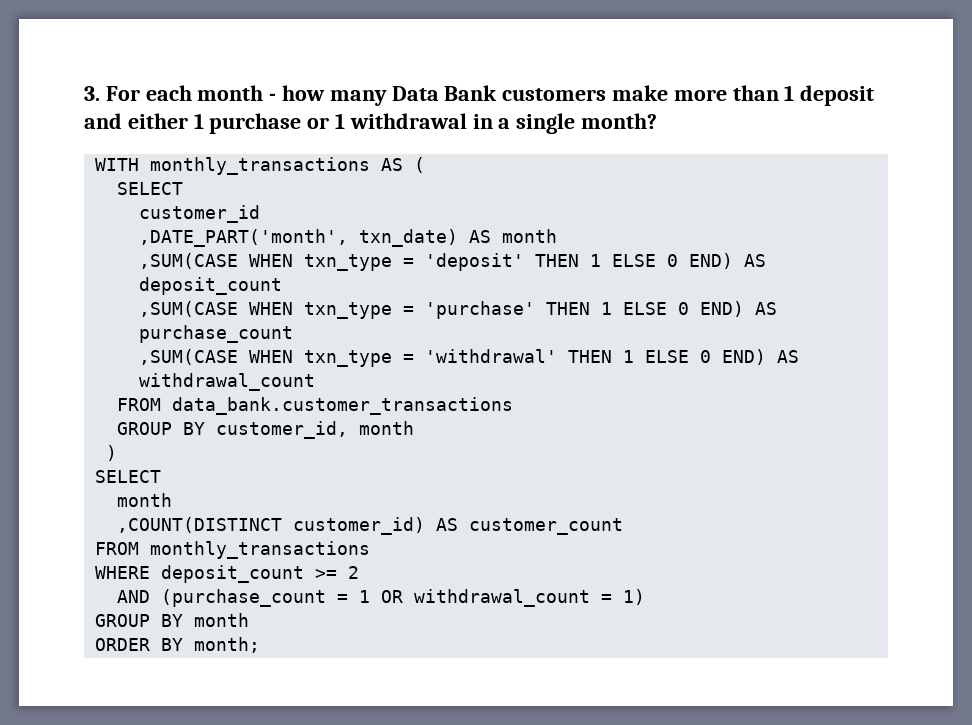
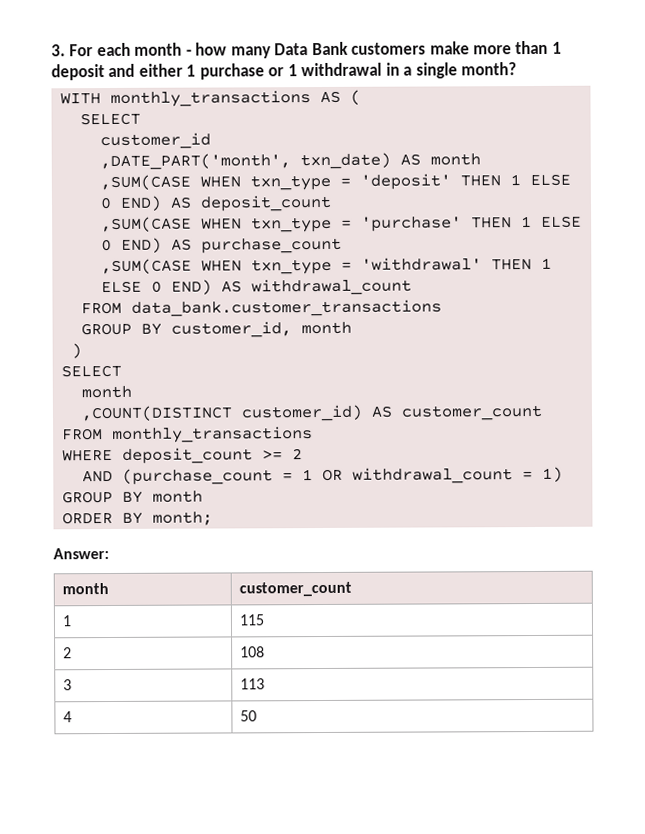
(261, 645) none -> [53,548,109,560] [61,583,109,595] [238,581,352,597] [61,615,71,627] [238,614,264,626] [62,647,72,659] [239,646,265,658] [62,679,72,691] [239,678,265,690] [62,711,72,723] [239,710,257,722] // Answer: // month | customer_count // 1 | 115 // 2 | 108 // 3 | 113 // 4 | 50

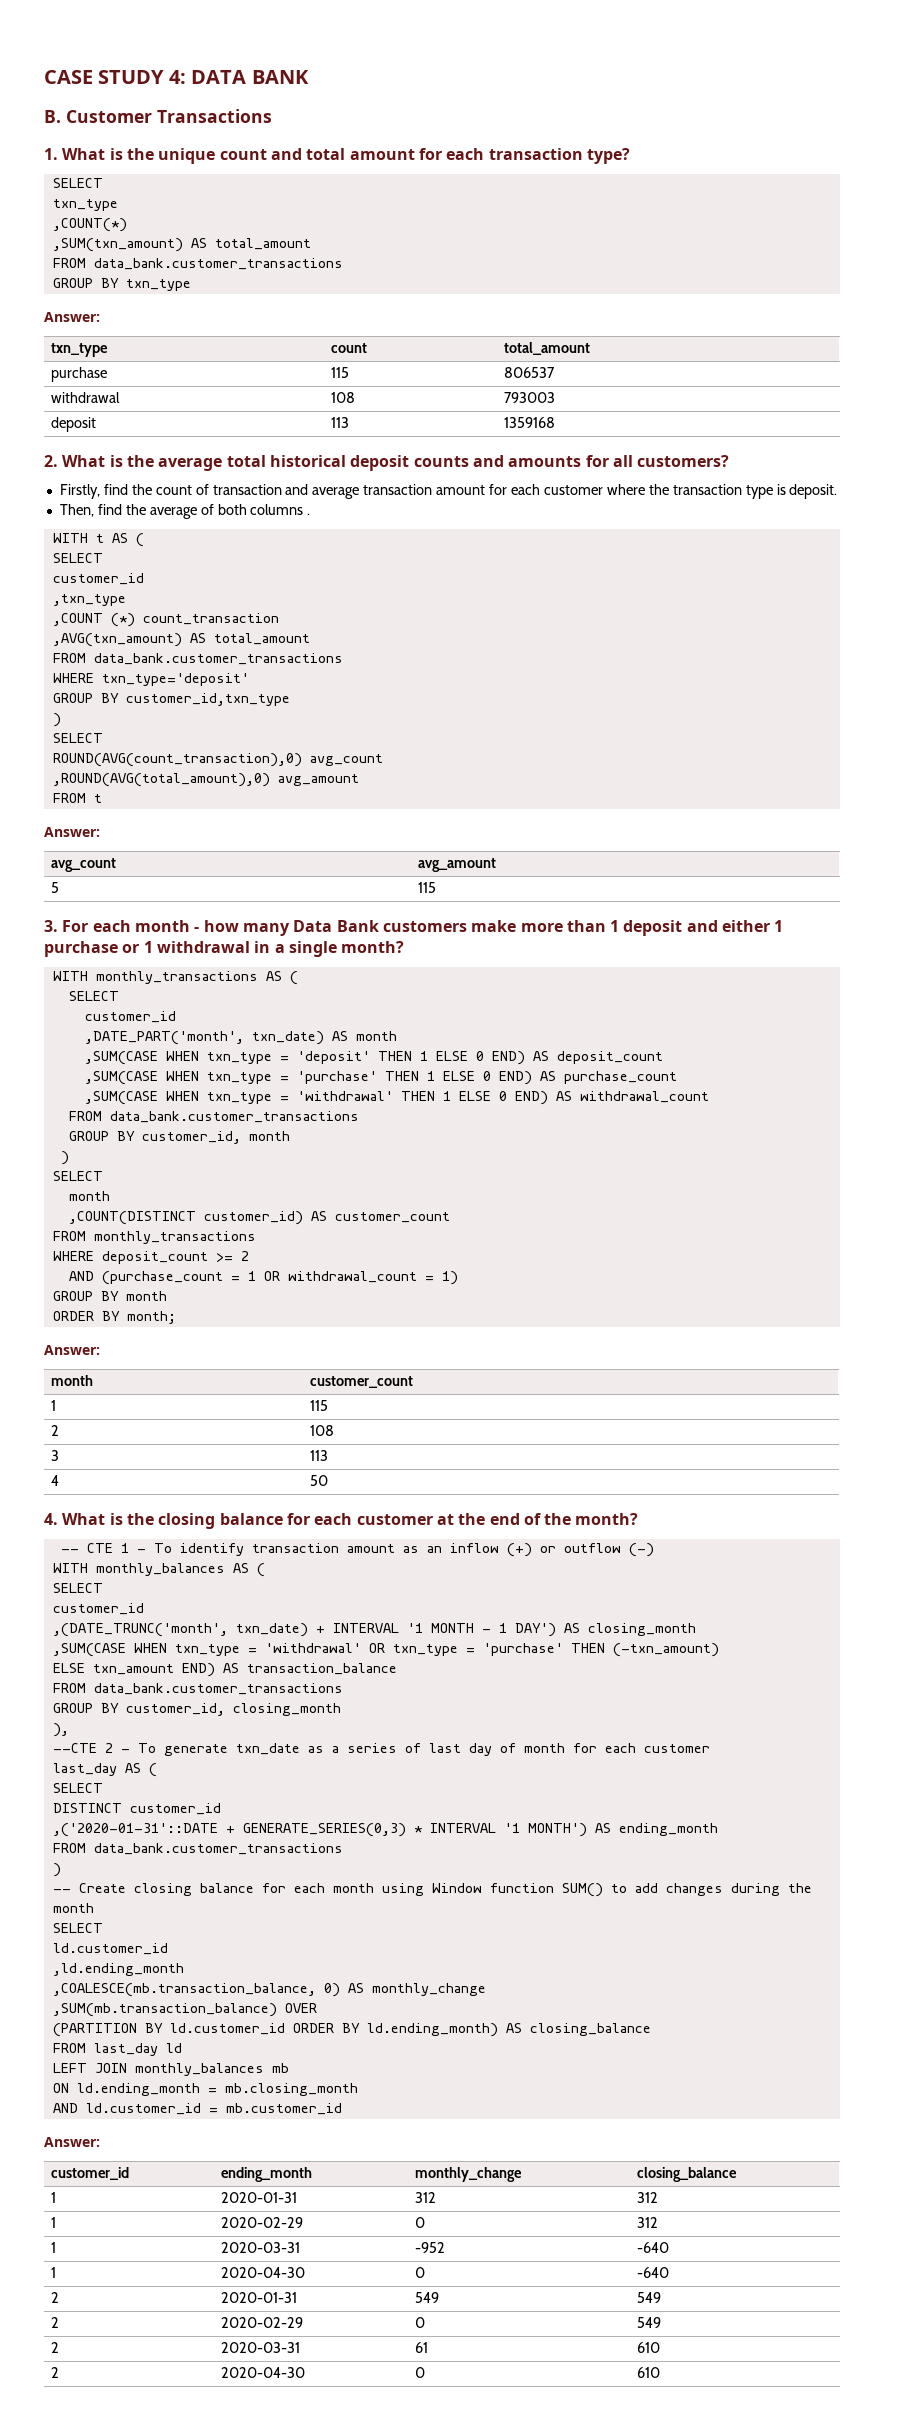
(51, 50) none -> [44,70,309,84] [44,109,272,123] [44,148,630,164] [52,178,103,188] [52,199,118,211] [52,218,127,232] [52,238,311,252] [52,258,343,270] [52,278,191,291] [44,312,100,322] [51,343,109,357] [331,343,368,353] [504,342,591,355] [51,367,108,382] [331,367,350,378] [504,367,556,378] [51,392,121,403] [331,392,356,403] [504,392,556,403] [51,417,97,432] [331,417,350,428] [504,417,556,428] [44,455,730,471] [59,484,838,499] [59,504,311,519] [52,533,144,547] [52,553,103,563] [52,573,144,585] [52,594,126,606] [52,613,279,627] [52,633,310,647] [52,653,343,665] [52,673,249,686] [52,693,290,706] [52,713,61,727] [52,733,103,743] [52,753,383,767] [52,773,359,787] [52,793,102,803] [44,827,100,837] [51,858,117,872] [418,858,497,872] [51,882,60,893] [418,882,437,893] CASE STUDY 4: DATA BANK // B. Customer Transactions // 1. What is the unique count and total amount for each transaction type? // SELECT // txn_type // ,COUNT(*) // ,SUM(txn_amount) AS total_amount // FROM data_bank.customer_transactions // GROUP BY txn_type // Answer: // txn_type | count | total_amount // purchase | 115 | 806537 // withdrawal | 108 | 793003 // deposit | 113 | 1359168 // 2. What is the average total historical deposit counts and amounts for all customers? // Firstly, find the count of transaction and average transaction amount for each customer where the transaction type is deposit. // Then, find the average of both columns . // WITH t AS ( // SELECT // customer_id // ,txn_type // ,COUNT (*) count_transaction // ,AVG(txn_amount) AS total_amount // FROM data_bank.customer_transactions // WHERE txn_type='deposit' // GROUP BY customer_id,txn_type // ) // SELECT // ROUND(AVG(count_transaction),0) avg_count // ,ROUND(AVG(total_amount),0) avg_amount // FROM t // Answer: // avg_count | avg_amount // 5 | 115 //
(257, 716) none -> [44,1513,639,1529] [60,1543,654,1557] [52,1563,265,1577] [52,1583,103,1593] [52,1603,144,1615] [52,1623,696,1637] [52,1643,719,1657] [52,1663,397,1677] [52,1683,343,1695] [52,1703,341,1716] [52,1723,69,1737] [52,1743,710,1756] [52,1763,157,1777] [52,1783,103,1793] [52,1803,221,1815] [52,1823,718,1837] [52,1843,343,1855] [52,1863,61,1877] [52,1883,812,1897] [52,1903,94,1913] [52,1923,103,1933] [52,1943,168,1955] [52,1963,184,1976] [52,1983,486,1997] [52,2003,317,2017] [52,2023,651,2037] [52,2043,182,2056] [52,2063,289,2076] [52,2083,358,2096] [52,2103,342,2115] [44,2137,100,2147] [51,2167,130,2180] [221,2167,313,2182] [415,2167,523,2182] [637,2167,738,2182] [51,2192,57,2203] [221,2192,298,2203] [415,2192,437,2203] [637,2192,659,2203] [51,2217,57,2228] [221,2217,304,2228] [415,2217,426,2228] [637,2217,659,2228] [51,2242,57,2253] [221,2242,301,2253] [415,2242,446,2253] [637,2242,670,2253] [51,2267,57,2278] [221,2267,306,2278] [415,2267,426,2278] [637,2267,670,2278] [51,2292,60,2303] [221,2292,298,2303] [415,2292,440,2303] [637,2292,662,2303] [51,2317,60,2328] [221,2317,304,2328] [415,2317,426,2328] [637,2317,662,2328] [51,2342,60,2353] [221,2342,301,2353] [415,2342,429,2353] [637,2342,661,2353] [51,2367,60,2378] [221,2367,306,2378] [415,2367,426,2378] [637,2367,661,2378] // 4. What is the closing balance for each customer at the end of the month? // -- CTE 1 - To identify transaction amount as an inflow (+) or outflow (-) // WITH monthly_balances AS ( // SELECT // customer_id // ,(DATE_TRUNC('month', txn_date) + INTERVAL '1 MONTH - 1 DAY') AS closing_month // ,SUM(CASE WHEN txn_type = 'withdrawal' OR txn_type = 'purchase' THEN (-txn_amount) // ELSE txn_amount END) AS transaction_balance // FROM data_bank.customer_transactions // GROUP BY customer_id, closing_month // ), // --CTE 2 - To generate txn_date as a series of last day of month for each customer // last_day AS ( // SELECT // DISTINCT customer_id // ,('2020-01-31'::DATE + GENERATE_SERIES(0,3) * INTERVAL '1 MONTH') AS ending_month // FROM data_bank.customer_transactions // ) // -- Create closing balance for each month using Window function SUM() to add changes during the month // SELECT // ld.customer_id // ,ld.ending_month // ,COALESCE(mb.transaction_balance, 0) AS monthly_change // ,SUM(mb.transaction_balance) OVER // (PARTITION BY ld.customer_id ORDER BY ld.ending_month) AS closing_balance // FROM last_day ld // LEFT JOIN monthly_balances mb // ON ld.ending_month = mb.closing_month // AND ld.customer_id = mb.customer_id // Answer: // customer_id | ending_month | monthly_change | closing_balance // 1 | 2020-01-31 | 312 | 312 // 1 | 2020-02-29 | 0 | 312 // 1 | 2020-03-31 | -952 | -640 // 1 | 2020-04-30 | 0 | -640 // 2 | 2020-01-31 | 549 | 549 // 2 | 2020-02-29 | 0 | 549 // 2 | 2020-03-31 | 61 | 610 // 2 | 2020-04-30 | 0 | 610

